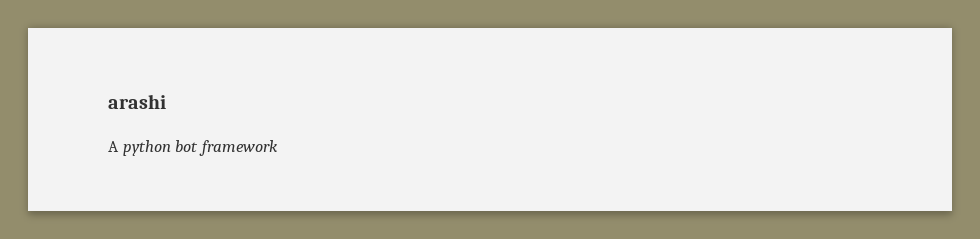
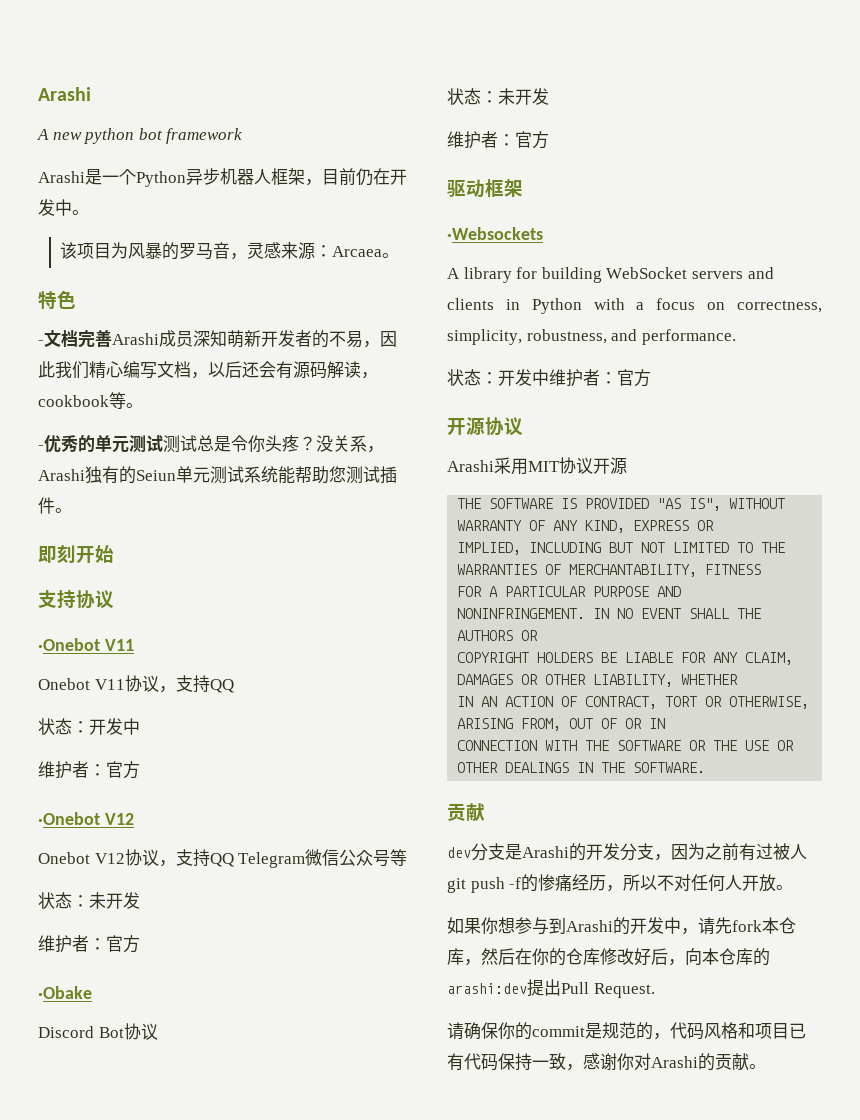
[108,94,166,109] [108,141,119,152] arashi // A -> [38,87,91,101] [37,129,82,140] Arashi // A new
(278, 148) none -> [38,168,407,187] [38,199,89,216] [60,242,400,260] [38,290,76,310] [38,330,397,348] [38,361,378,379] [38,392,143,409] [38,435,384,453] [38,466,397,484] [38,497,72,514] [38,545,114,564] [38,590,114,609] [38,638,134,651] [38,675,234,693] [38,718,140,735] [38,761,140,779] [38,812,134,825] [38,849,408,868] [38,892,140,909] [38,935,140,953] [38,986,92,999] [38,1023,158,1040] [447,88,549,105] [447,131,549,149] [447,179,523,198] [447,227,543,240] [447,267,774,283] [447,298,822,314] [447,329,736,345] [447,369,651,387] [447,417,523,436] [447,457,627,475] [457,498,786,511] [457,520,715,533] [457,542,786,555] [457,564,762,577] [457,586,682,597] [457,608,762,619] [457,630,539,641] [457,652,794,665] [457,674,739,687] [457,696,810,709] [457,718,666,731] [457,740,795,751] [457,762,706,773] [447,803,485,821] [447,843,807,861] [447,874,794,893] [447,917,796,935] [447,948,770,966] [447,979,655,998] [447,1022,806,1040] [447,1053,766,1071] // Arashi是一个Python异步机器人框架，目前仍在开发中。 // 该项目为风暴的罗马音，灵感来源：Arcaea。 // 特色 // -文档完善Arashi成员深知萌新开发者的不易，因此我们精心编写文档，以后还会有源码解读，cookbook等。 // -优秀的单元测试测试总是令你头疼？没关系，Arashi独有的Seiun单元测试系统能帮助您测试插件。 // 即刻开始 // 支持协议 // ·Onebot V11 // Onebot V11协议，支持QQ // 状态：开发中 // 维护者：官方 // ·Onebot V12 // Onebot V12协议，支持QQ Telegram微信公众号等 // 状态：未开发 // 维护者：官方 // ·Obake // Discord Bot协议 // 状态：未开发 // 维护者：官方 // 驱动框架 // ·Websockets // A library for building WebSocket servers and clients in Python with a focus on correctness, simplicity, robustness, and performance. // 状态：开发中维护者：官方 // 开源协议 // Arashi采用MIT协议开源 // THE SOFTWARE IS PROVIDED "AS IS", WITHOUT WARRANTY OF ANY KIND, EXPRESS OR // IMPLIED, INCLUDING BUT NOT LIMITED TO THE WARRANTIES OF MERCHANTABILITY, FITNESS // FOR A PARTICULAR PURPOSE AND NONINFRINGEMENT. IN NO EVENT SHALL THE AUTHORS OR // COPYRIGHT HOLDERS BE LIABLE FOR ANY CLAIM, DAMAGES OR OTHER LIABILITY, WHETHER // IN AN ACTION OF CONTRACT, TORT OR OTHERWISE, ARISING FROM, OUT OF OR IN // CONNECTION WITH THE SOFTWARE OR THE USE OR OTHER DEALINGS IN THE SOFTWARE. // 贡献 // dev分支是Arashi的开发分支，因为之前有过被人git push -f的惨痛经历，所以不对任何人开放。 // 如果你想参与到Arashi的开发中，请先fork本仓库，然后在你的仓库修改好后，向本仓库的arashi:dev提出Pull Request. // 请确保你的commit是规范的，代码风格和项目已有代码保持一致，感谢你对Arashi的贡献。

